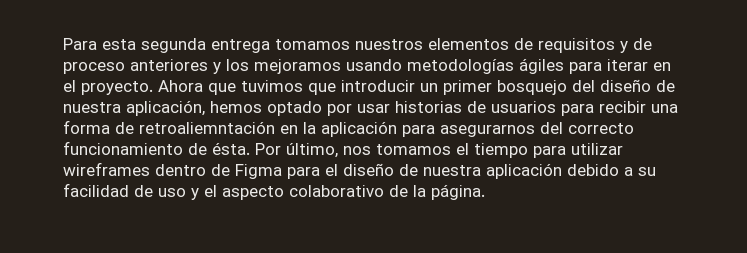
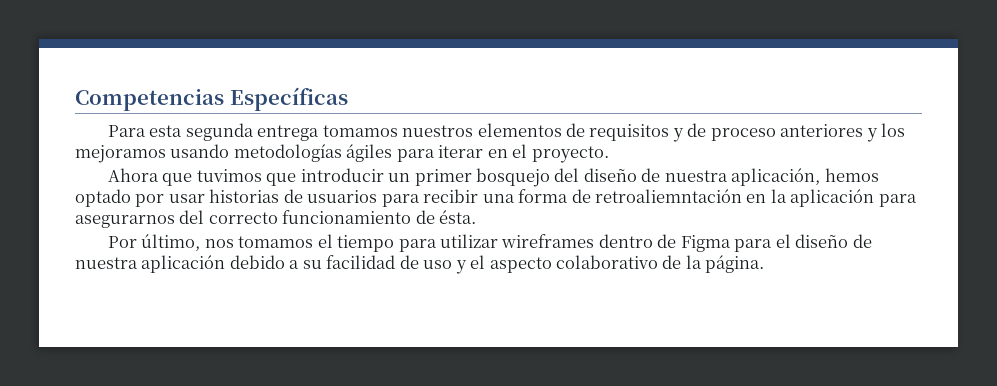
(63, 44) none -> [75,87,348,111] Competencias Específicas //
(153, 88) none -> (609, 154) //
(250, 148) none -> (477, 217) //

